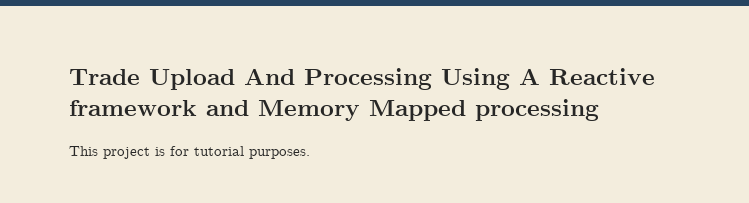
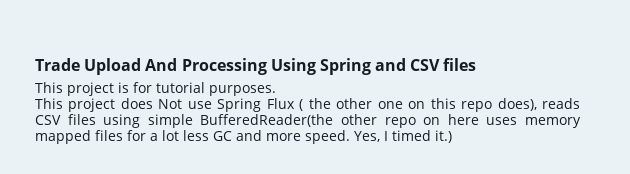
[519,68,655,85] [69,99,599,121] A Reactive framework and Memory Mapped processing -> [319,58,477,75] Spring and CSV files
(310, 154) none -> [35,98,580,112] [35,114,582,128] [35,130,452,144] // This project does Not use Spring Flux ( the other one on this repo does), reads CSV files using simple BufferedReader(the other repo on here uses memory mapped files for a lot less GC and more speed. Yes, I timed it.)

